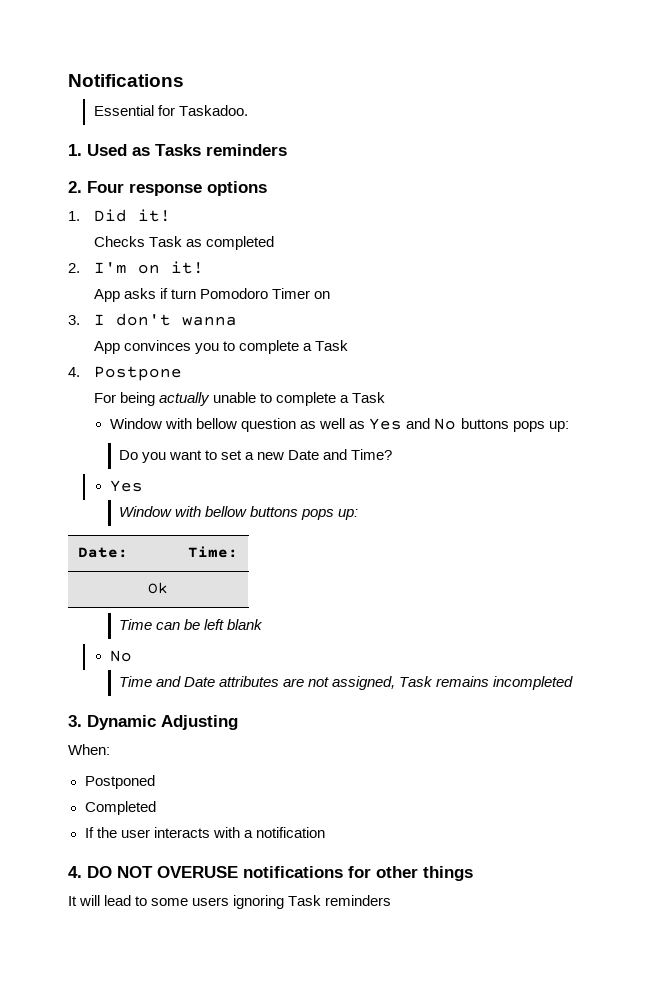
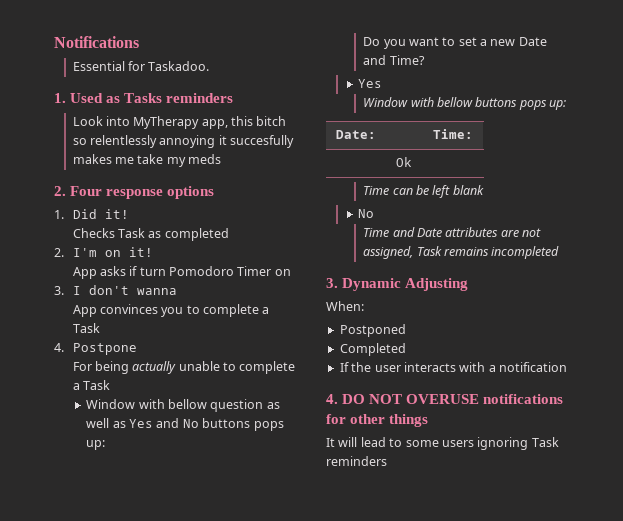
(287, 150) none -> [72,116,287,129] [72,135,295,148] [72,154,222,167] // Look into MyTherapy app, this bitch so relentlessly annoying it succesfully makes me take my meds

